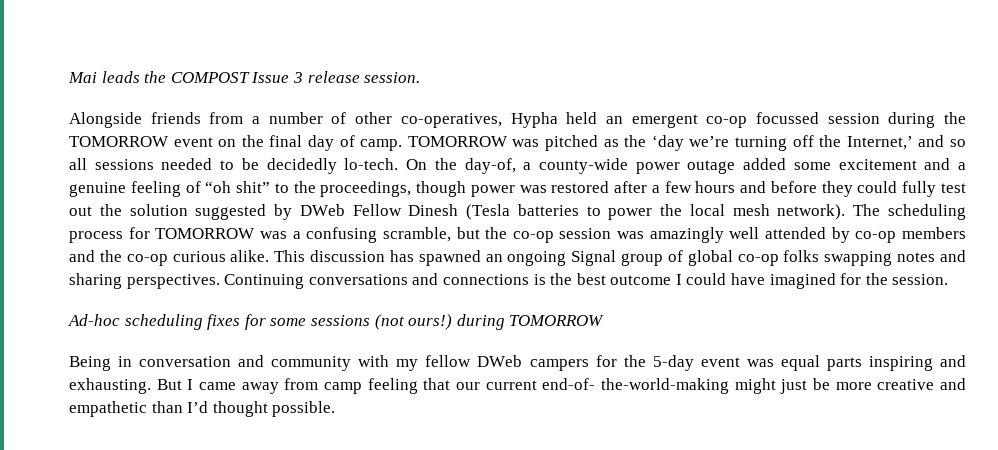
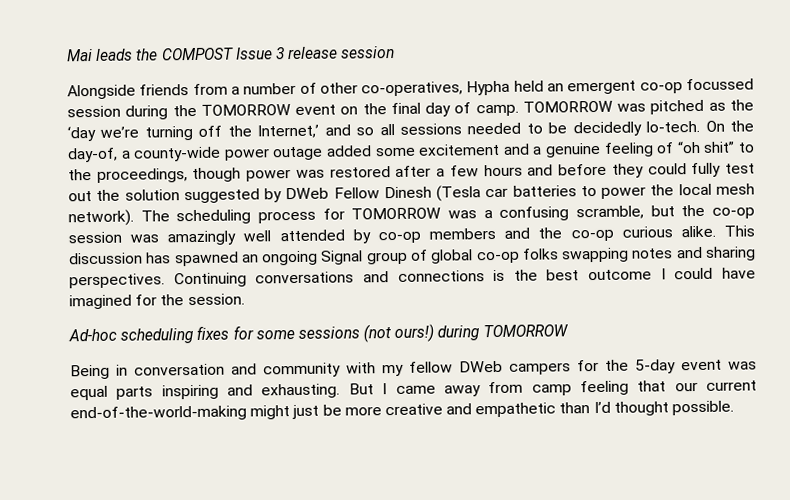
[364,72,421,83] session. -> [340,45,396,59] session
(511, 212) none -> [485,187,509,198] car
[542,378,730,394] end-of- the-world-making -> [70,405,247,422] end-of-the-world-making

